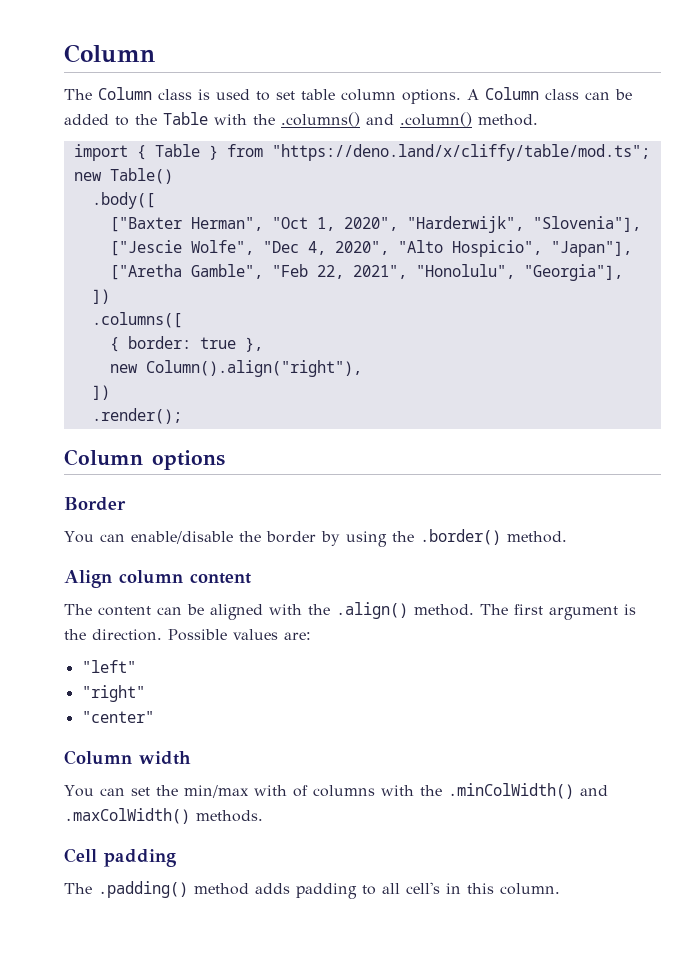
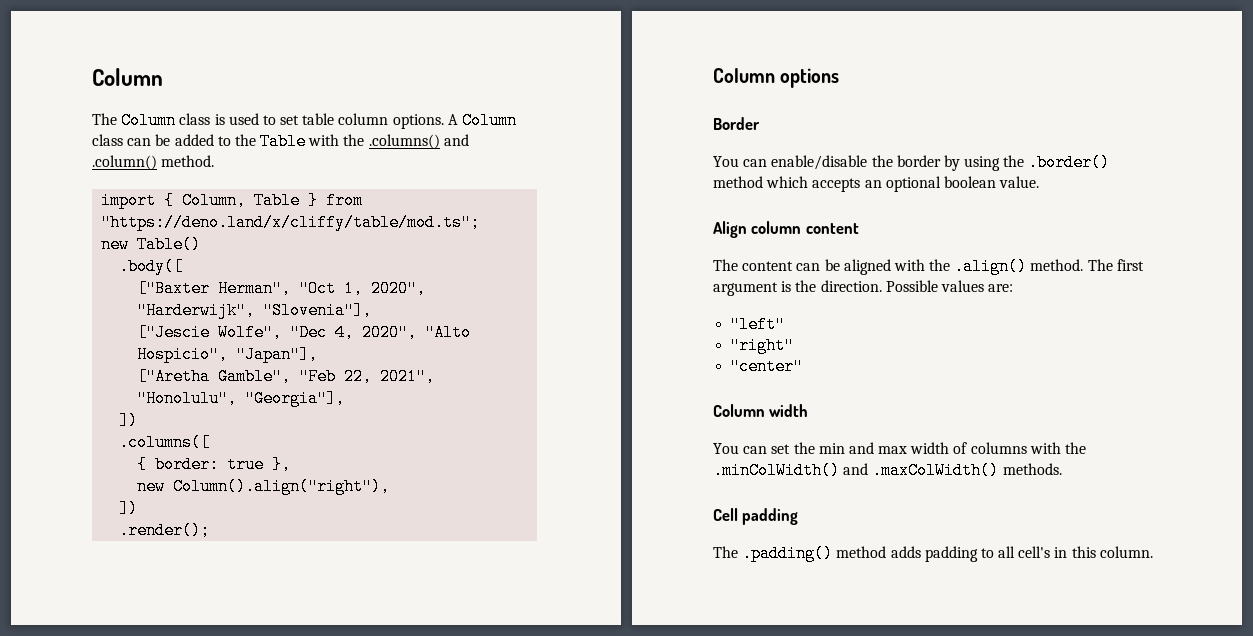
(146, 152) none -> [182,192,247,209] Column,
[506,531,567,543] method. -> [713,176,1040,192] method which accepts an optional boolean value.
[183,785,287,798] min/max with -> [818,442,950,454] min and max width

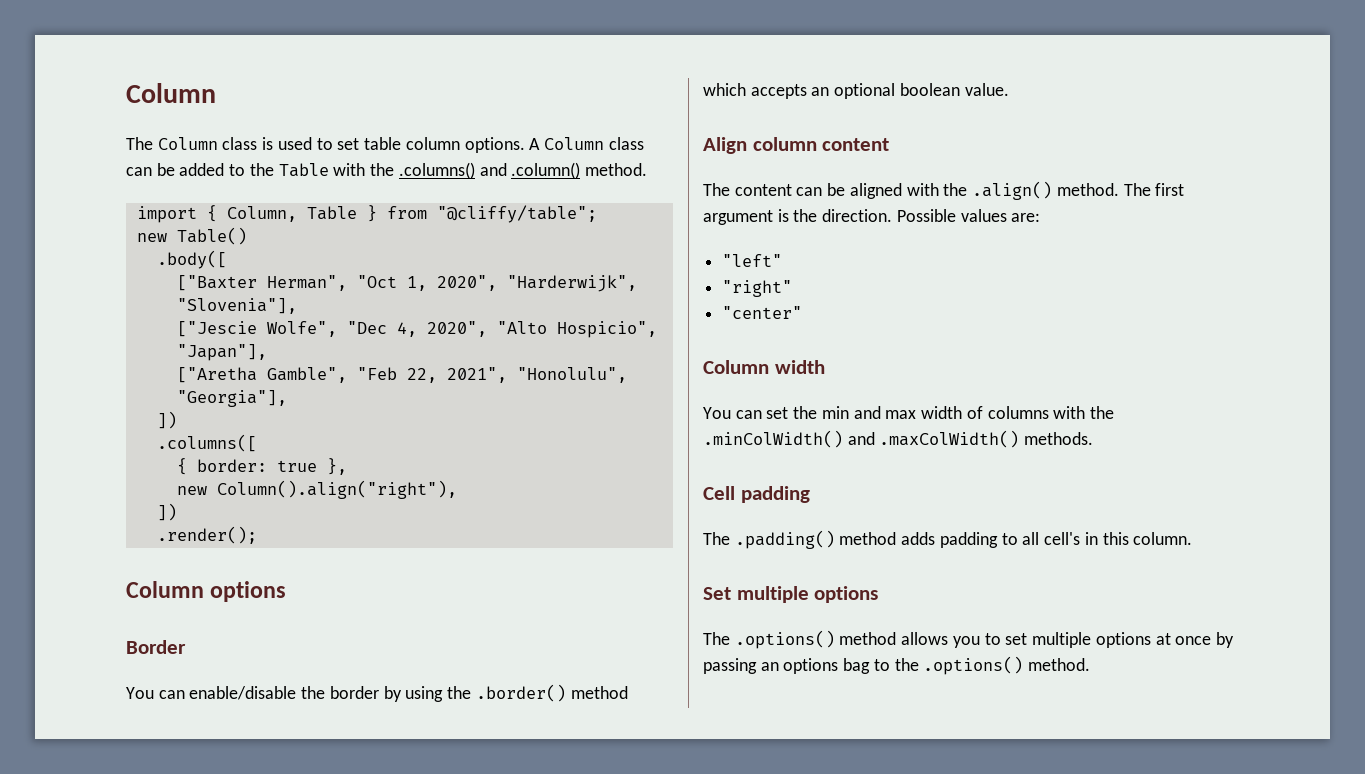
[101,214,481,231] "https://deno.land/x/cliffy/table/mod.ts"; -> [436,205,597,223] "@cliffy/table";
(1153, 552) none -> [703,586,879,603] [703,630,1234,649] [703,656,1091,675] // Set multiple options // The .options() method allows you to set multiple options at once by passing an options bag to the .options() method.

